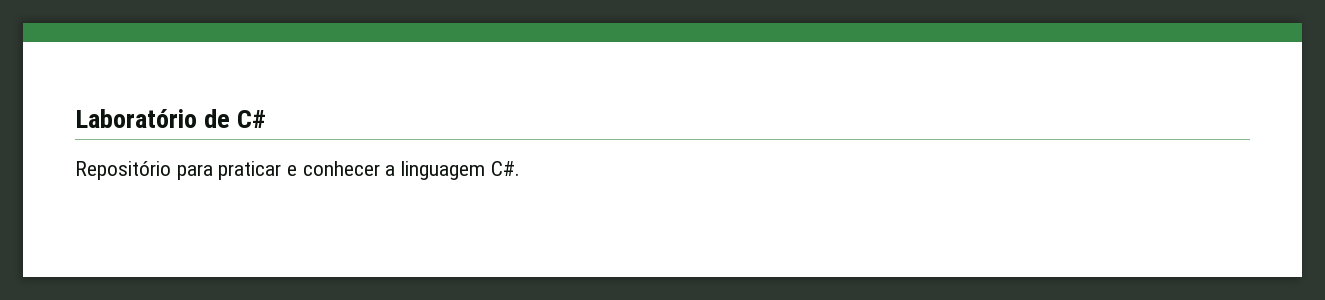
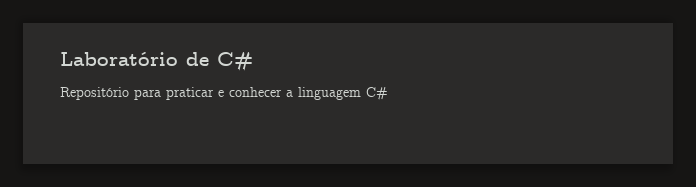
[490,161,520,176] C#. -> [366,87,388,100] C#

